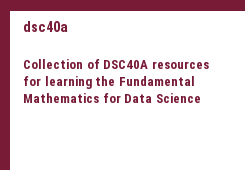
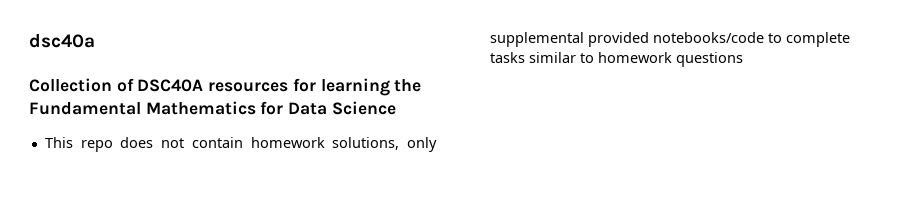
(201, 98) none -> [44,137,437,152] [489,32,850,47] [489,52,743,67] // This repo does not contain homework solutions, only supplemental provided notebooks/code to complete tasks similar to homework questions

